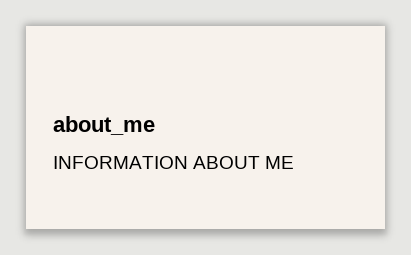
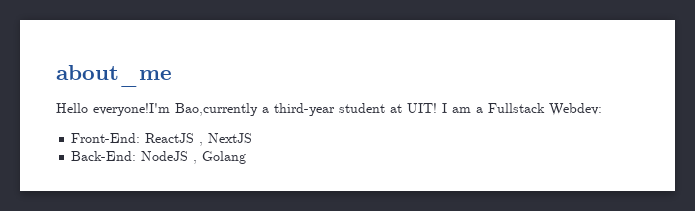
[53,156,295,169] INFORMATION ABOUT ME -> [56,103,602,116] [71,133,253,146] [71,151,247,164] Hello everyone!I'm Bao,currently a third-year student at UIT! I am a Fullstack Webdev: // Front-End: ReactJS , NextJS // Back-End: NodeJS , Golang

